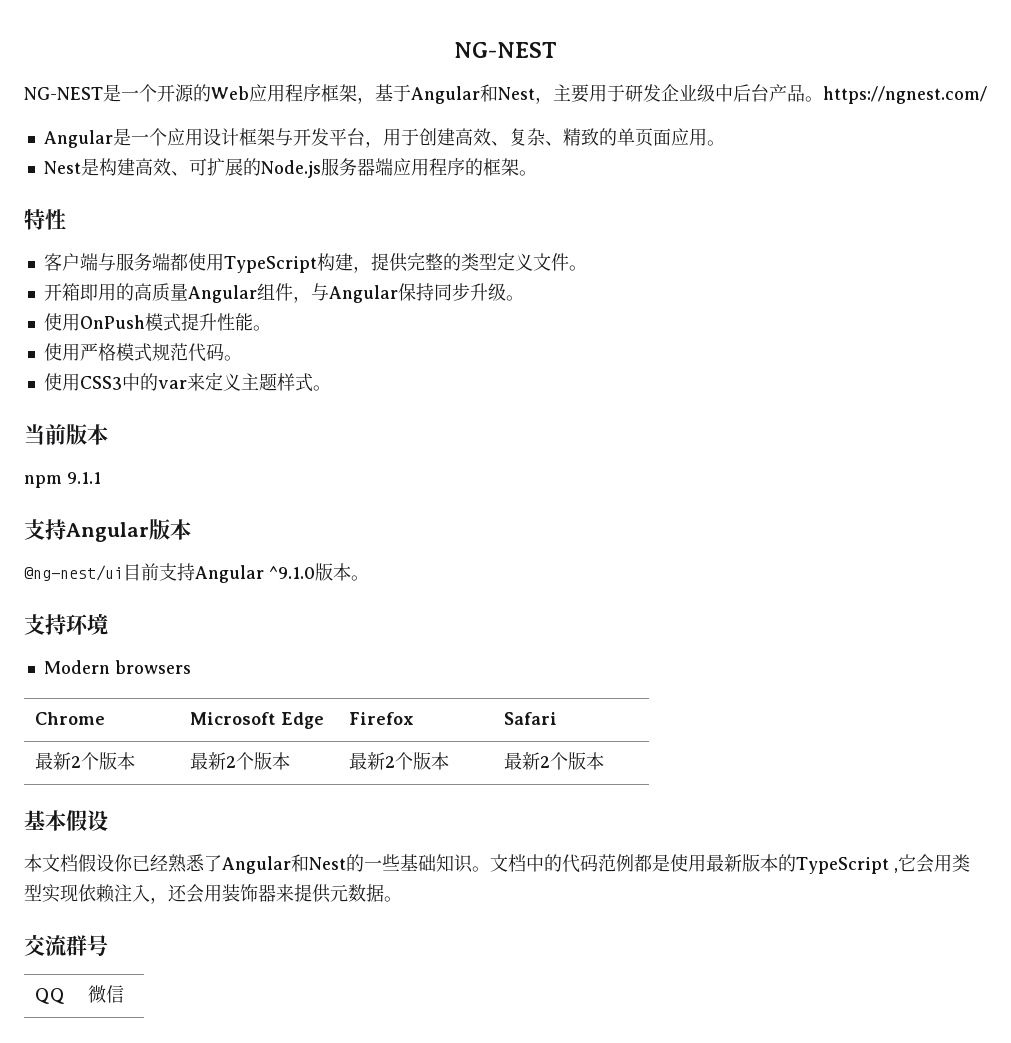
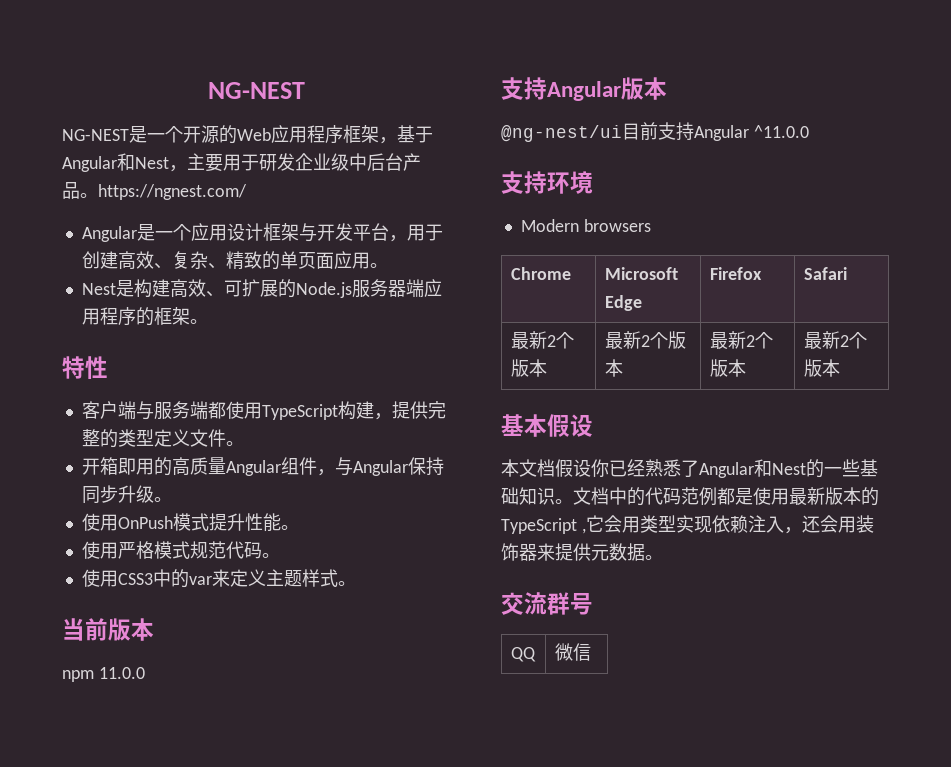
[67,472,101,484] 9.1.1 -> [98,667,145,679] 11.0.0
[269,563,369,581] ^9.1.0版本。 -> [753,125,809,138] ^11.0.0

